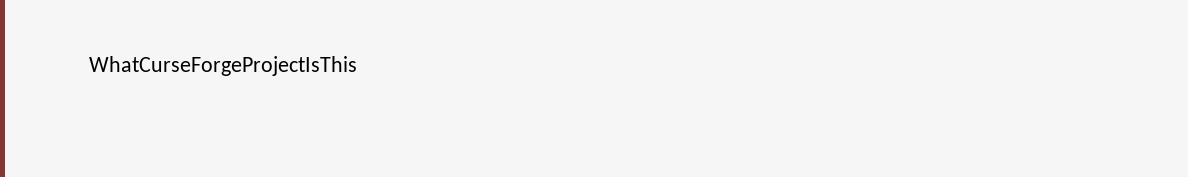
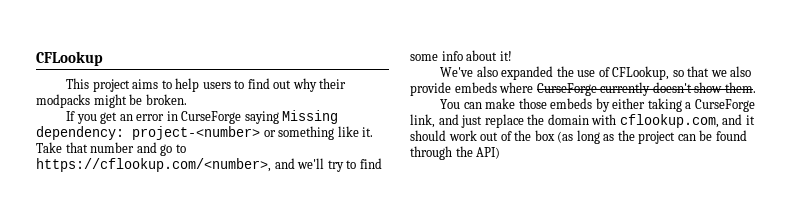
[89,56,357,76] WhatCurseForgeProjectIsThis -> [36,51,103,66] [66,78,347,92] [36,94,187,108] [66,110,339,124] [36,126,374,140] [36,142,186,156] [36,158,382,172] [410,50,512,61] [440,66,752,80] [410,82,756,96] [440,98,755,112] [410,114,755,128] [410,130,747,144] [410,146,501,160] CFLookup // This project aims to help users to find out why their modpacks might be broken. // If you get an error in CurseForge saying Missing dependency: project-<number> or something like it. Take that number and go to https://cflookup.com/<number>, and we'll try to find some info about it! // We've also expanded the use of CFLookup, so that we also provide embeds where CurseForge currently doesn't show them. // You can make those embeds by either taking a CurseForge link, and just replace the domain with cflookup.com, and it should work out of the box (as long as the project can be found through the API)

